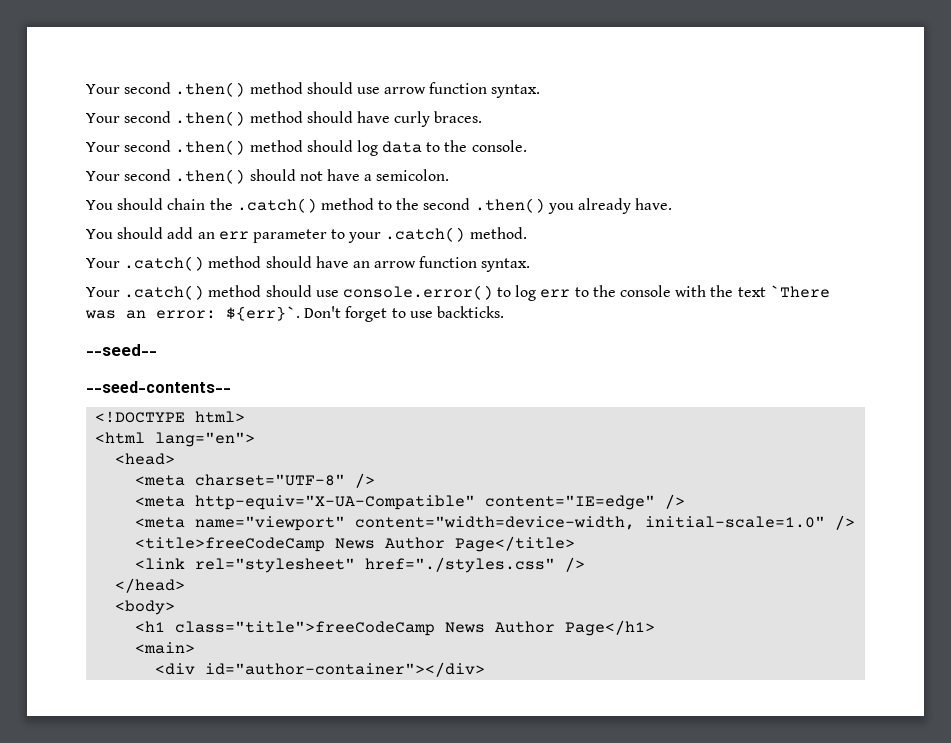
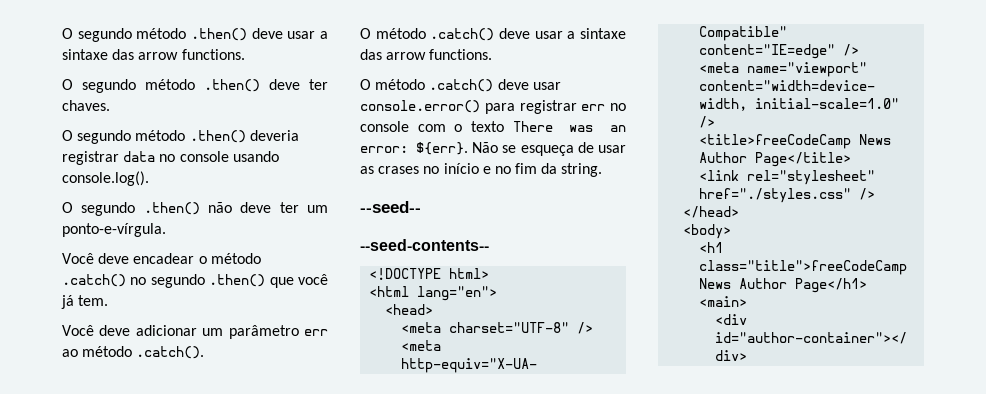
[86,82,541,98] [86,111,483,127] [86,140,527,156] [86,169,450,184] [86,198,673,214] [86,227,527,243] [86,256,531,272] [86,285,830,301] [85,306,504,322] Your second .then() method should use arrow function syntax. // Your second .then() method should have curly braces. // Your second .then() method should log data to the console. // Your second .then() should not have a semicolon. // You should chain the .catch() method to the second .then() you already have. // You should add an err parameter to your .catch() method. // Your .catch() method should have an arrow function syntax. // Your .catch() method should use console.error() to log err to the console with the text `There was an error: ${err}`. Don't forget to use backticks. -> [62,28,328,42] [62,49,245,60] [62,79,328,93] [62,100,110,111] [62,130,299,144] [62,151,279,165] [62,171,149,186] [62,202,328,216] [62,223,166,237] [62,253,261,264] [62,274,328,288] [61,295,109,309] [62,325,328,339] [62,346,205,359] [360,28,626,41] [360,49,493,60] [360,79,561,92] [360,100,626,114] [360,121,626,132] [360,142,626,156] [360,163,603,177] O segundo método .then() deve usar a sintaxe das arrow functions. // O segundo método .then() deve ter chaves. // O segundo método .then() deveria registrar data no console usando console.log(). // O segundo .then() não deve ter um ponto-e-vírgula. // Você deve encadear o método .catch() no segundo .then() que você já tem. // Você deve adicionar um parâmetro err ao método .catch(). // O método .catch() deve usar a sintaxe das arrow functions. // O método .catch() deve usar console.error() para registrar err no console com o texto There was an error: ${err}. Não se esqueça de usar as crases no início e no fim da string.

